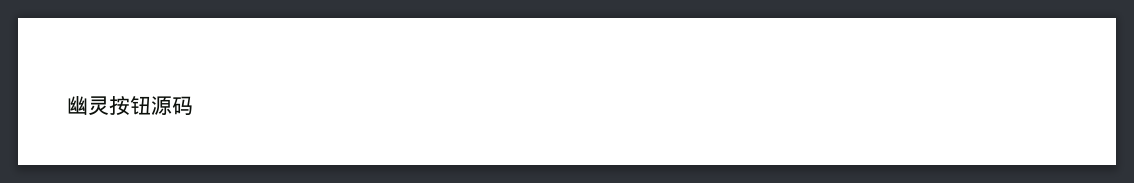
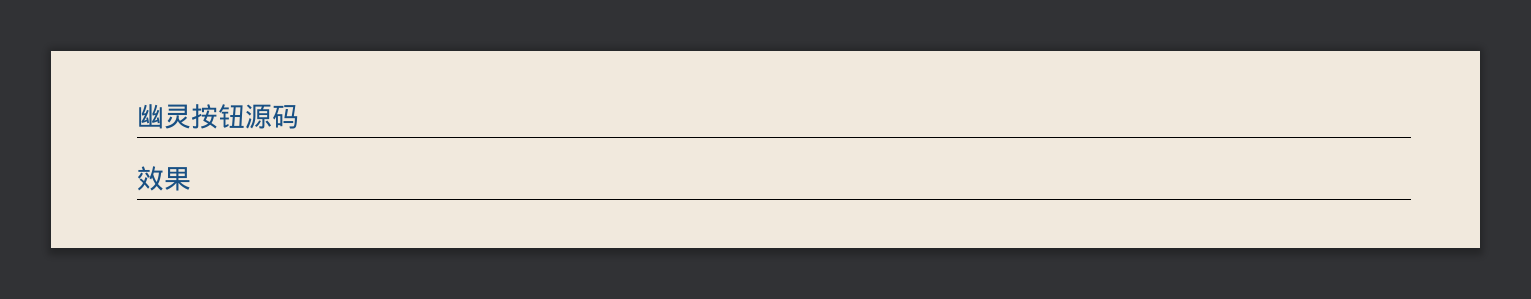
(193, 105) none -> [137,166,191,191] // 效果

